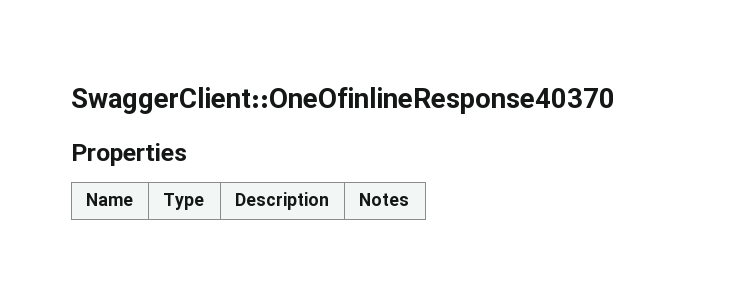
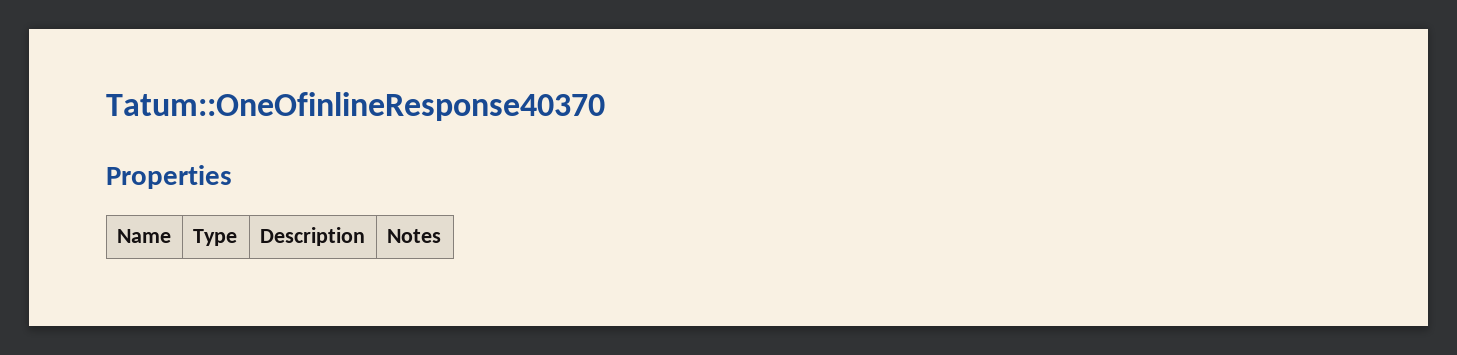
[71,87,615,114] SwaggerClient::OneOfinlineResponse40370 -> [106,92,605,121] Tatum::OneOfinlineResponse40370

